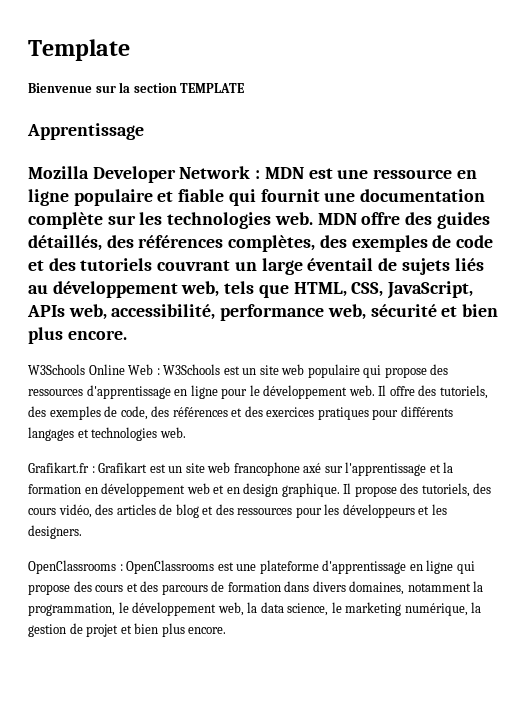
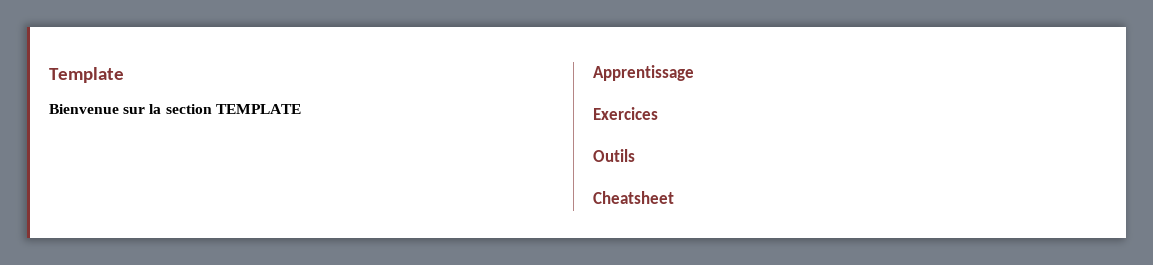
[28,166,477,183] [28,189,486,206] [28,212,490,229] [28,235,494,252] [28,258,484,275] [28,281,474,299] [27,304,499,321] [28,327,127,344] [28,364,449,378] [28,385,488,399] [28,406,453,420] [28,427,186,441] [28,462,454,476] [28,483,492,497] [28,504,447,518] [28,525,82,539] [28,560,475,574] [28,581,484,595] [28,602,482,616] [28,623,227,637] Mozilla Developer Network : MDN est une ressource en ligne populaire et fiable qui fournit une documentation complète sur les technologies web. MDN offre des guides détaillés, des références complètes, des exemples de code et des tutoriels couvrant un large éventail de sujets liés au développement web, tels que HTML, CSS, JavaScript, APIs web, accessibilité, performance web, sécurité et bien plus encore. // W3Schools Online Web : W3Schools est un site web populaire qui propose des ressources d'apprentissage en ligne pour le développement web. Il offre des tutoriels, des exemples de code, des références et des exercices pratiques pour différents langages et technologies web. // Grafikart.fr : Grafikart est un site web francophone axé sur l'apprentissage et la formation en développement web et en design graphique. Il propose des tutoriels, des cours vidéo, des articles de blog et des ressources pour les développeurs et les designers. // OpenClassrooms : OpenClassrooms est une plateforme d'apprentissage en ligne qui propose des cours et des parcours de formation dans divers domaines, notamment la programmation, le développement web, la data science, le marketing numérique, la gestion de projet et bien plus encore. -> [593,107,658,120] [593,149,635,162] [593,191,674,204] Exercices // Outils // Cheatsheet

